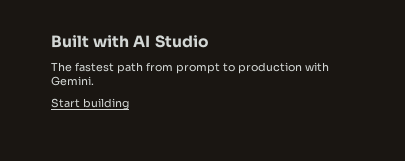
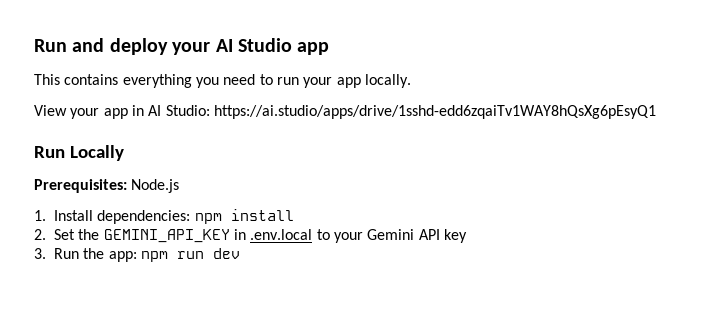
[51,35,209,48] [51,62,329,74] [51,76,94,86] [51,98,129,110] Built with AI Studio // The fastest path from prompt to production with Gemini. // Start building -> [34,38,330,55] [34,74,411,88] [34,105,656,119] [34,145,124,161] [34,179,180,193] [34,209,294,224] [34,229,467,243] [34,248,240,262] Run and deploy your AI Studio app // This contains everything you need to run your app locally. // View your app in AI Studio: https://ai.studio/apps/drive/1sshd-edd6zqaiTv1WAY8hQsXg6pEsyQ1 // Run Locally // Prerequisites: Node.js // 1. Install dependencies: npm install // 2. Set the GEMINI_API_KEY in .env.local to your Gemini API key // 3. Run the app: npm run dev

